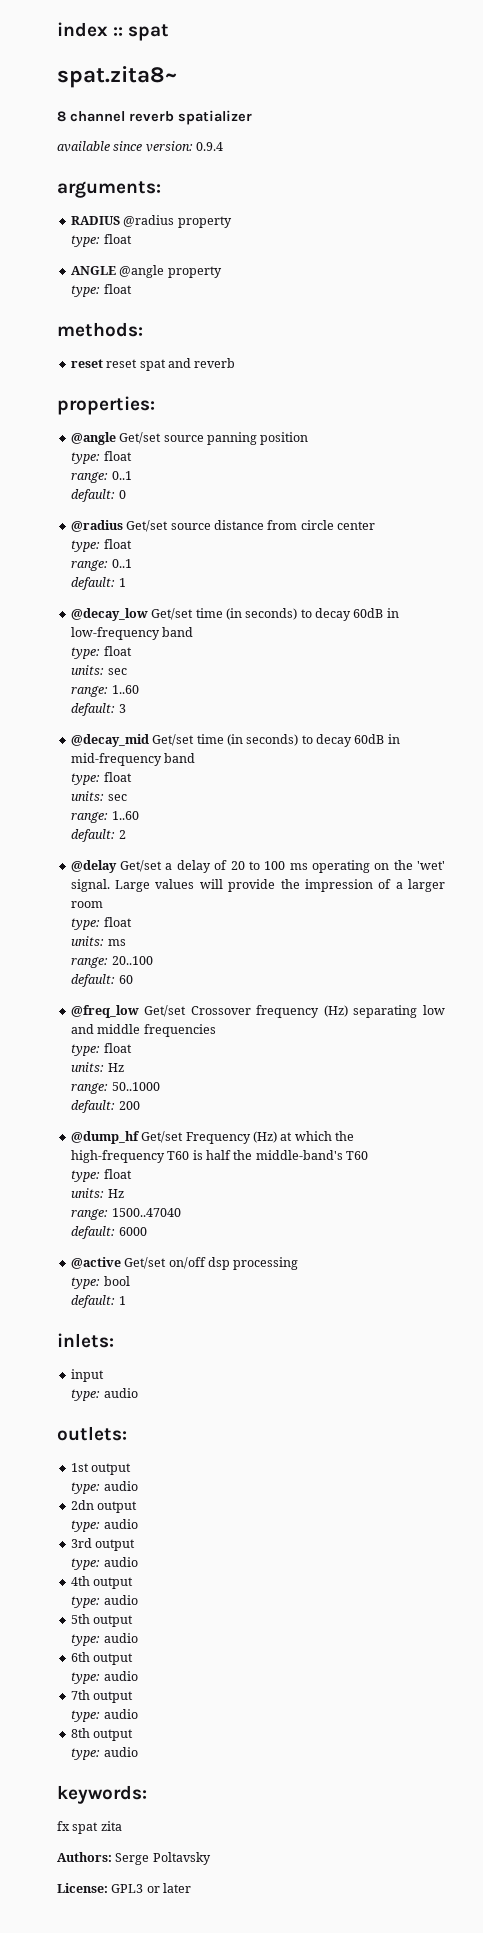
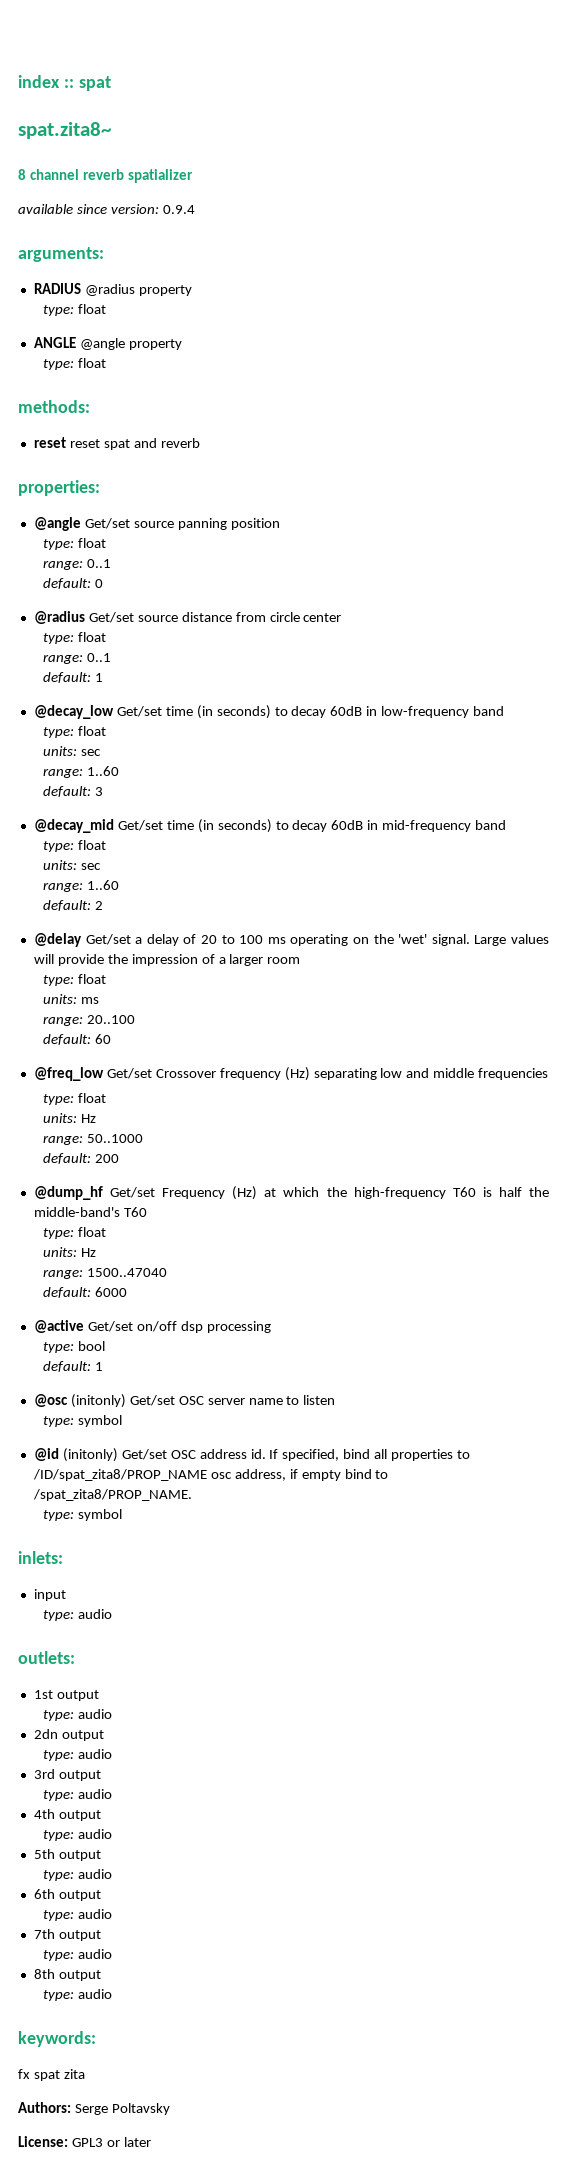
(126, 1300) none -> [33,1394,336,1408] [43,1415,123,1427] [33,1448,471,1462] [32,1469,389,1481] [32,1489,192,1501] [43,1509,123,1521] // @osc (initonly) Get/set OSC server name to listen // type: symbol // @id (initonly) Get/set OSC address id. If specified, bind all properties to /ID/spat_zita8/PROP_NAME osc address, if empty bind to /spat_zita8/PROP_NAME. // type: symbol

